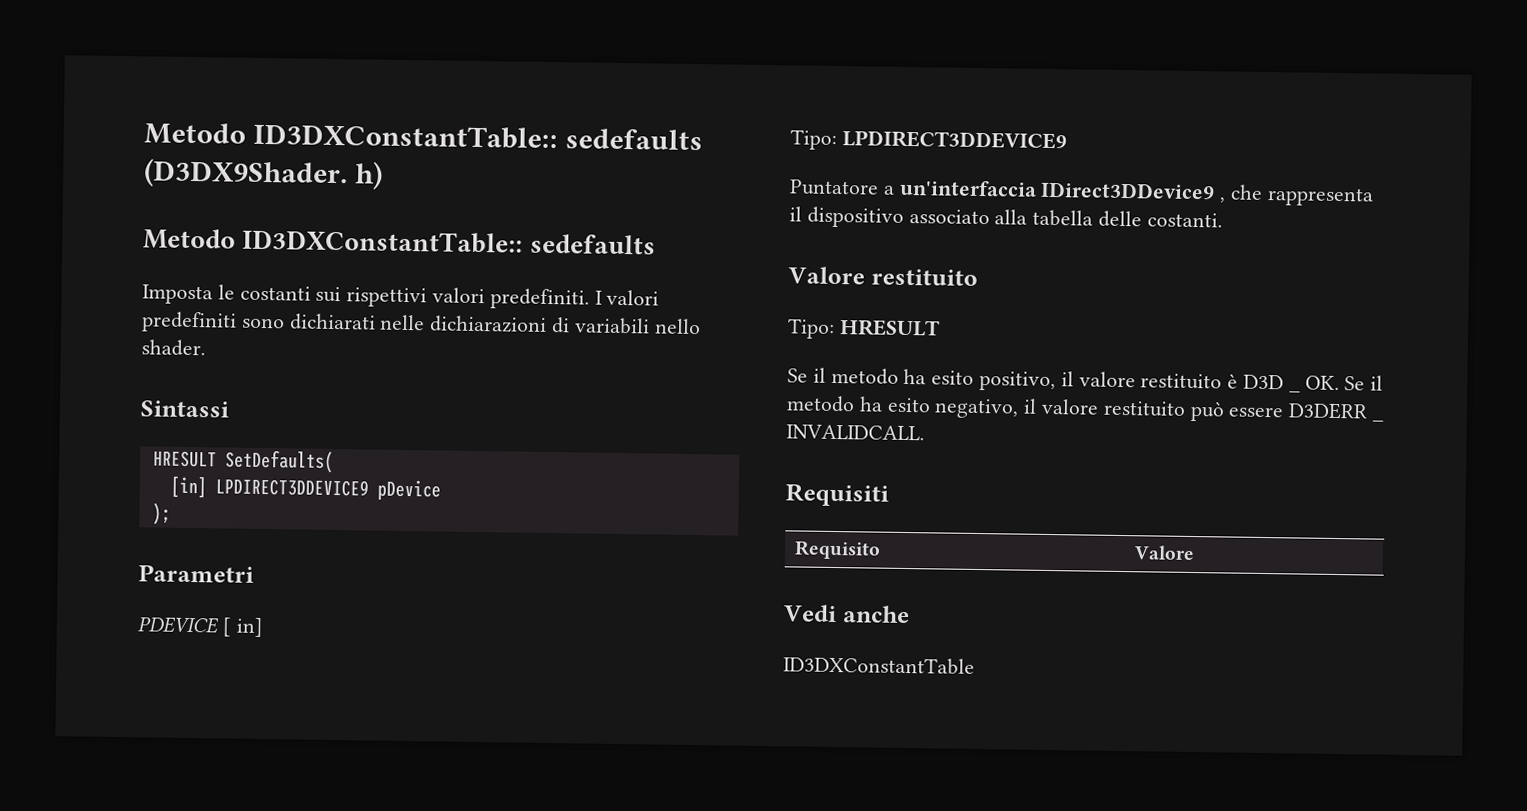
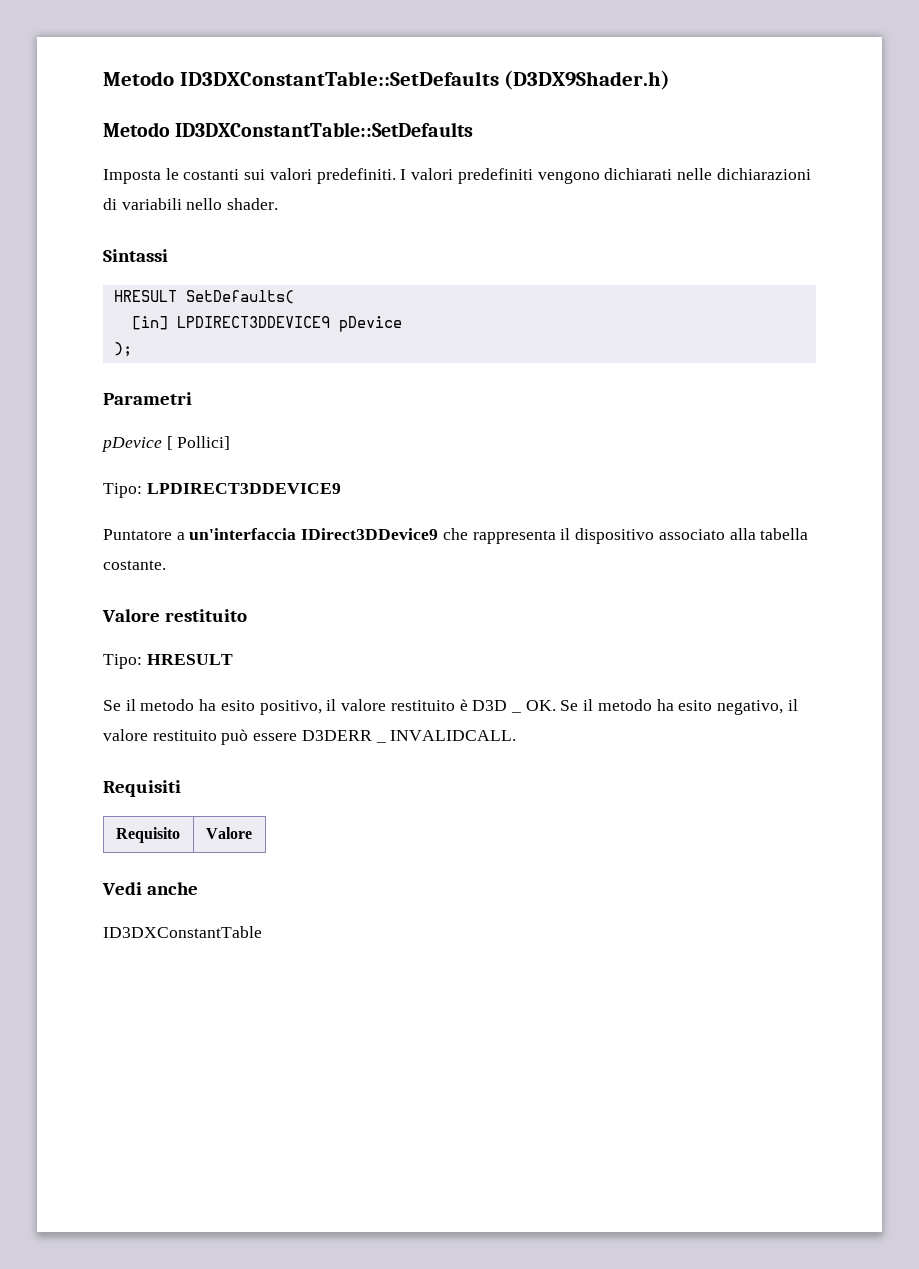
[144,122,703,151] [143,158,383,190] [143,228,656,255] Metodo ID3DXConstantTable:: sedefaults (D3DX9Shader. h) // Metodo ID3DXConstantTable:: sedefaults -> [103,70,671,90] [103,122,474,137] Metodo ID3DXConstantTable::SetDefaults (D3DX9Shader.h) // Metodo ID3DXConstantTable::SetDefaults
[346,287,428,308] rispettivi -> (266, 174) none
[241,317,285,329] sono -> [537,171,600,184] vengono
[137,616,263,638] PDEVICE [ in] -> [101,436,231,452] pDevice [ Pollici]
[1219,197,1226,203] , -> (439, 534) none
[1098,210,1223,228] delle costanti. -> [103,560,166,570] costante.

